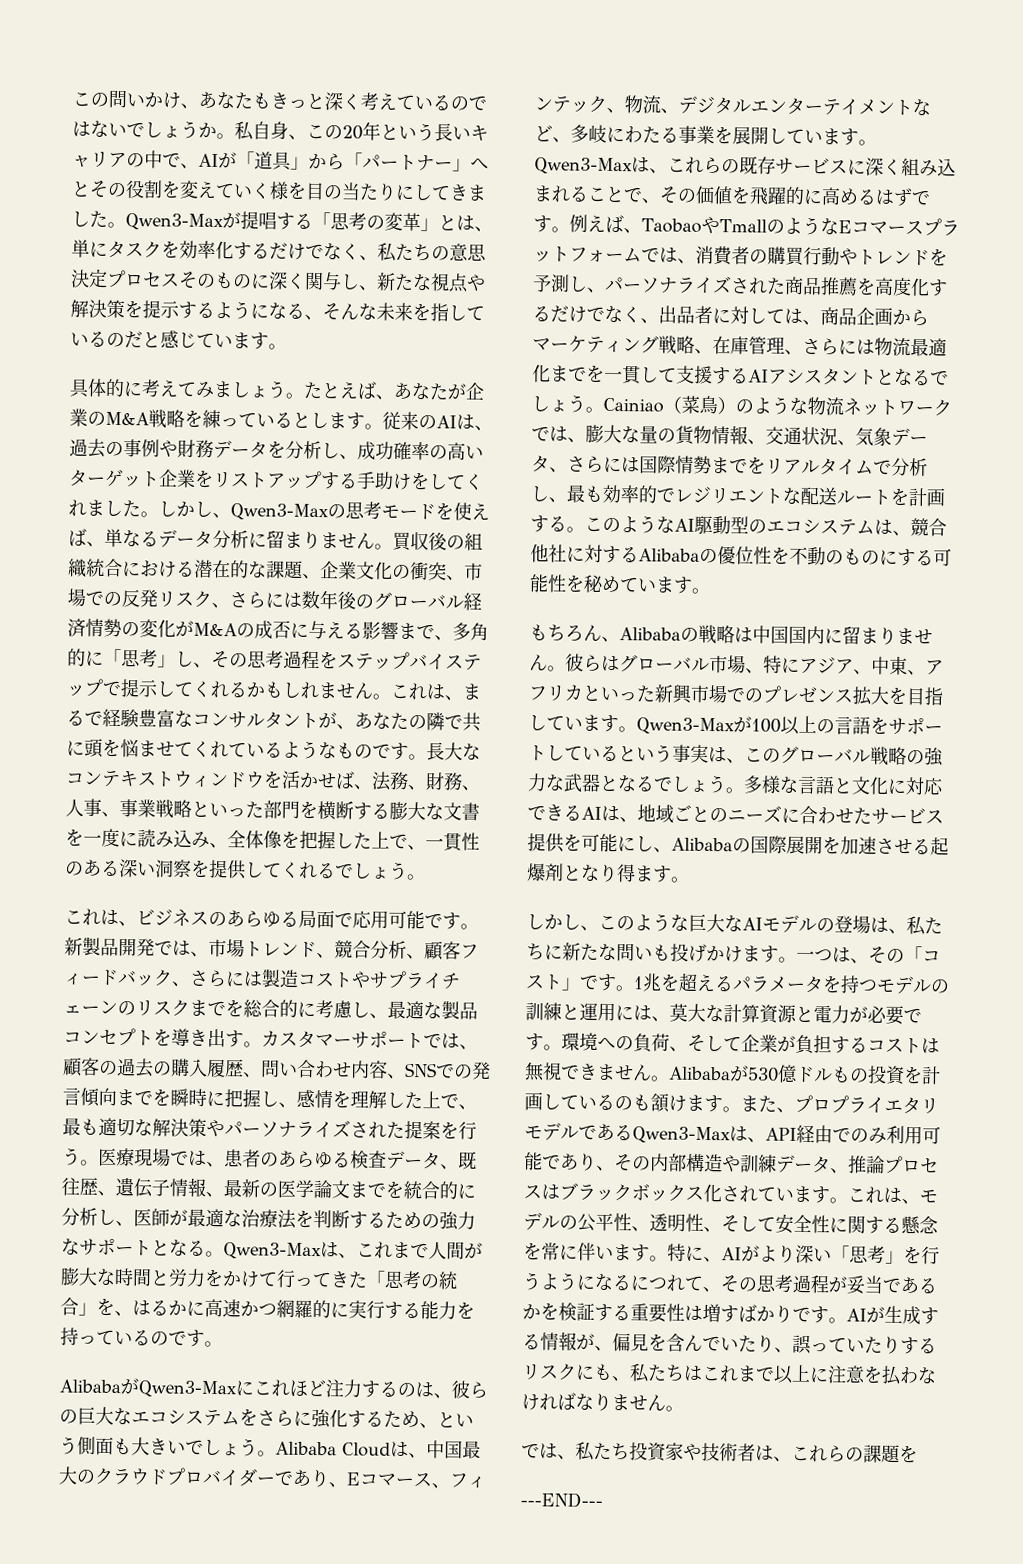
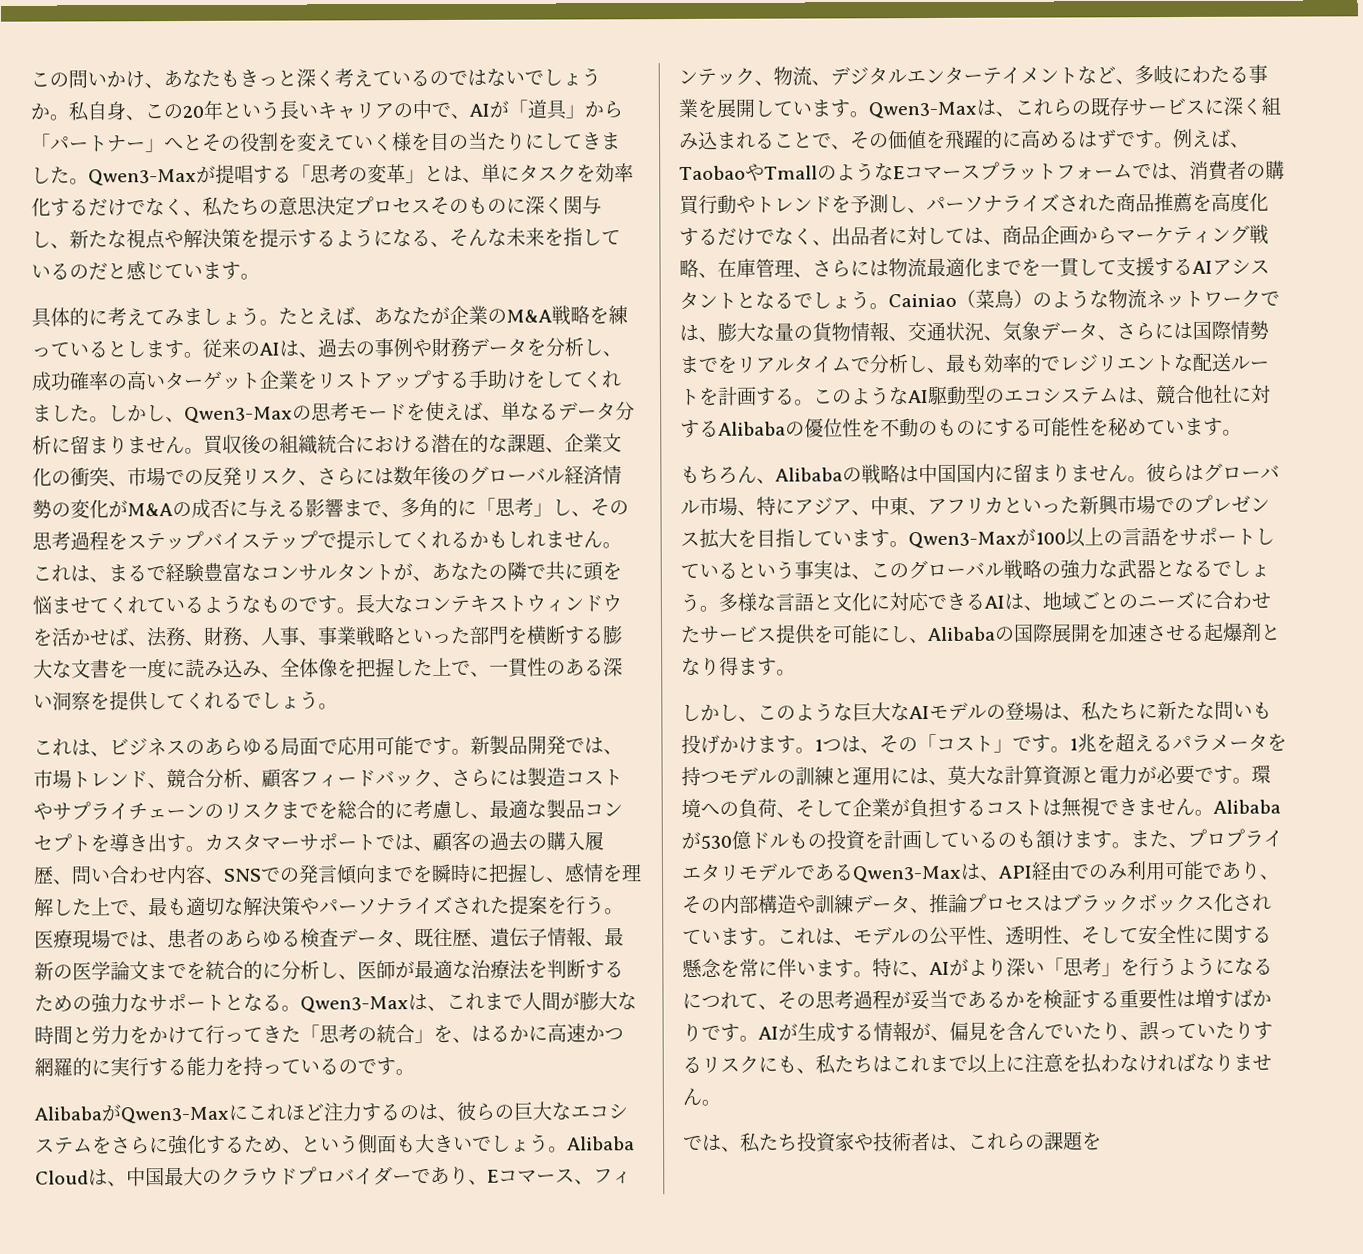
[796,950,815,962] 一 -> [814,739,823,752] 1
[520,1492,603,1508] // ---END--- -> (1102, 1141) none

